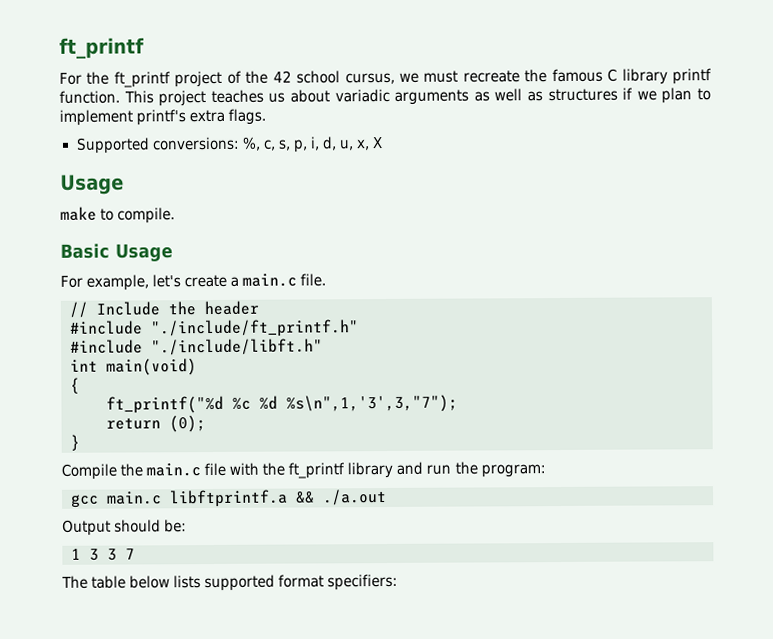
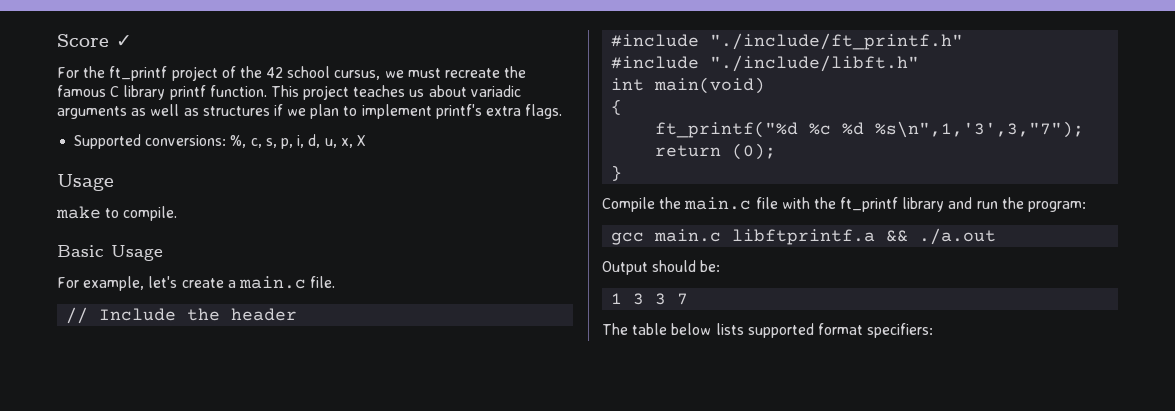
[59,37,144,59] ft_printf -> [57,34,132,47] Score ✓

